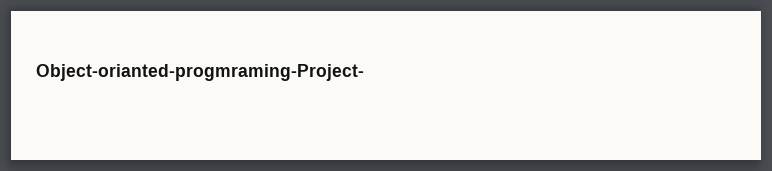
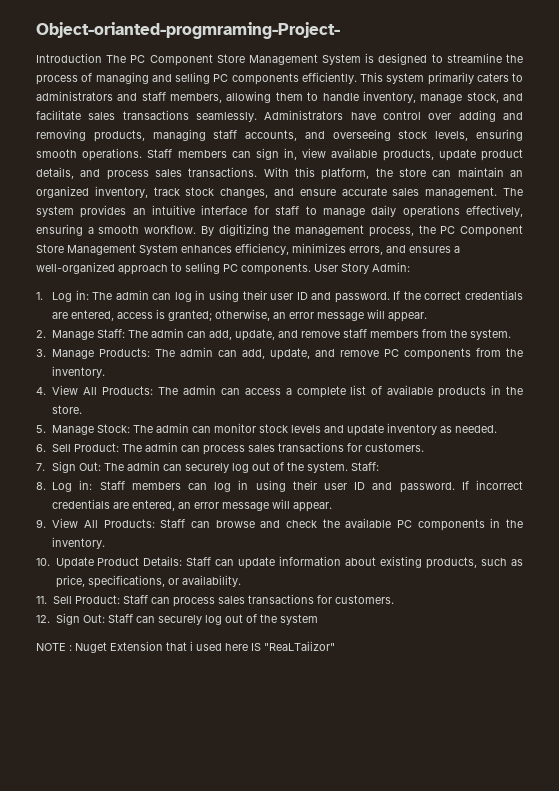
(364, 72) none -> [36,53,523,66] [36,72,523,85] [36,91,524,103] [36,110,523,122] [36,129,523,142] [36,148,523,161] [36,167,523,180] [36,186,523,198] [36,205,523,218] [36,224,523,237] [36,243,460,255] [36,262,410,275] [36,290,524,303] [52,309,428,322] [36,328,512,341] [36,347,523,360] [52,366,106,378] [36,385,523,398] [52,405,83,414] [36,423,498,436] [36,442,425,455] [36,461,380,473] [36,480,524,493] [52,499,333,512] [36,518,523,531] [52,537,106,549] [36,556,523,569] [55,575,241,588] [36,594,394,607] [36,613,318,625] [36,641,335,653] // Introduction The PC Component Store Management System is designed to streamline the process of managing and selling PC components efficiently. This system primarily caters to administrators and staff members, allowing them to handle inventory, manage stock, and facilitate sales transactions seamlessly. Administrators have control over adding and removing products, managing staff accounts, and overseeing stock levels, ensuring smooth operations. Staff members can sign in, view available products, update product details, and process sales transactions. With this platform, the store can maintain an organized inventory, track stock changes, and ensure accurate sales management. The system provides an intuitive interface for staff to manage daily operations effectively, ensuring a smooth workflow. By digitizing the management process, the PC Component Store Management System enhances efficiency, minimizes errors, and ensures a well-organized approach to selling PC components. User Story Admin: // 1. Log in: The admin can log in using their user ID and password. If the correct credentials are entered, access is granted; otherwise, an error message will appear. // 2. Manage Staff: The admin can add, update, and remove staff members from the system. // 3. Manage Products: The admin can add, update, and remove PC components from the inventory. // 4. View All Products: The admin can access a complete list of available products in the store. // 5. Manage Stock: The admin can monitor stock levels and update inventory as needed. // 6. Sell Product: The admin can process sales transactions for customers. // 7. Sign Out: The admin can securely log out of the system. Staff: // 8. Log in: Staff members can log in using their user ID and password. If incorrect credentials are entered, an error message will appear. // 9. View All Products: Staff can browse and check the available PC components in the inventory. // 10. Update Product Details: Staff can update information about existing products, such as price, specifications, or availability. // 11. Sell Product: Staff can process sales transactions for customers. // 12. Sign Out: Staff can securely log out of the system // NOTE : Nuget Extension that i used here IS "ReaLTaiizor"

